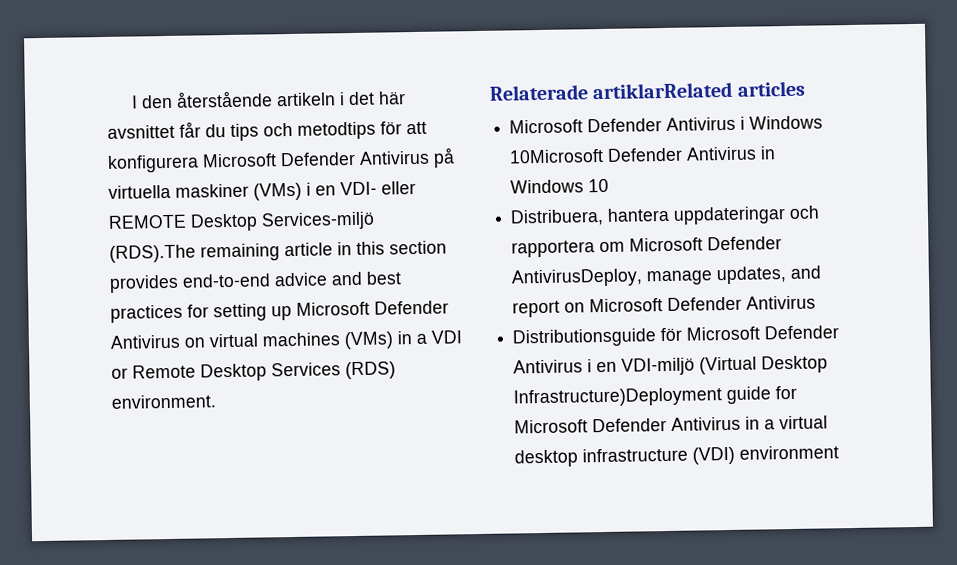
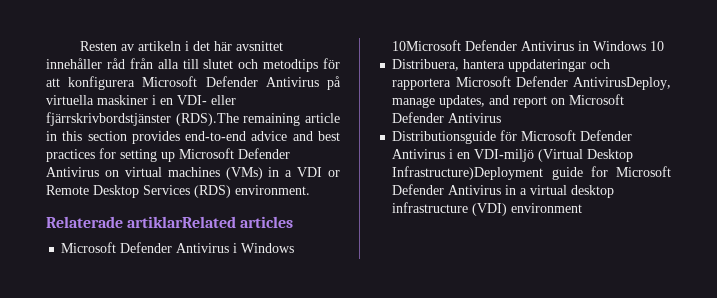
[130,90,273,109] I den återstående -> [79,41,134,51] Resten av
[179,121,259,141] får du tips -> [46,58,234,69] innehåller råd från alla till slutet
[253,182,302,201] (VMs) -> (148, 100) none
[108,211,375,232] REMOTE Desktop Services-miljö -> [46,112,171,126] fjärrskrivbordstjänster
[599,241,626,253] om -> (452, 84) none

